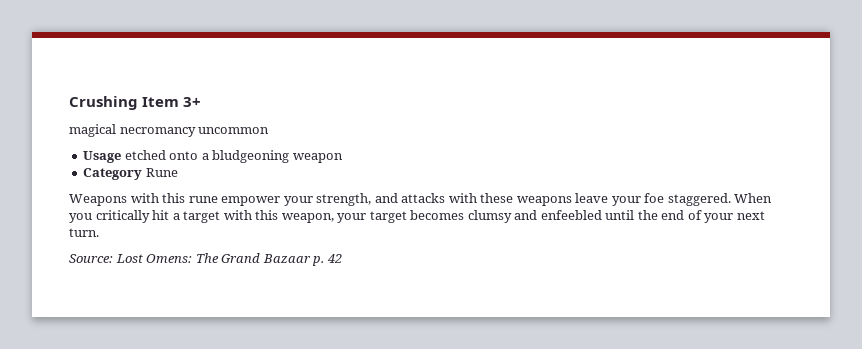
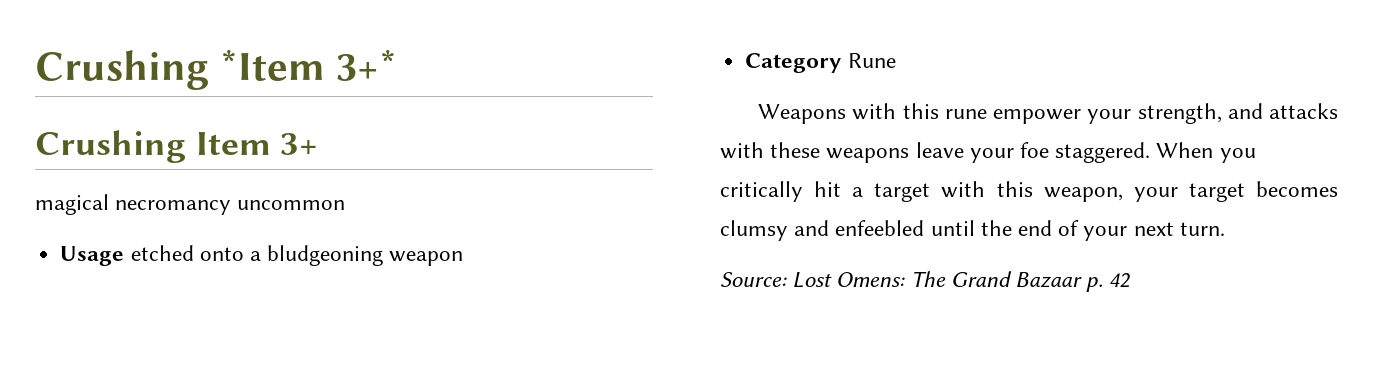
[69,96,138,110] Crushing -> [35,49,398,90] [35,130,186,163] Crushing *Item 3+* // Crushing

